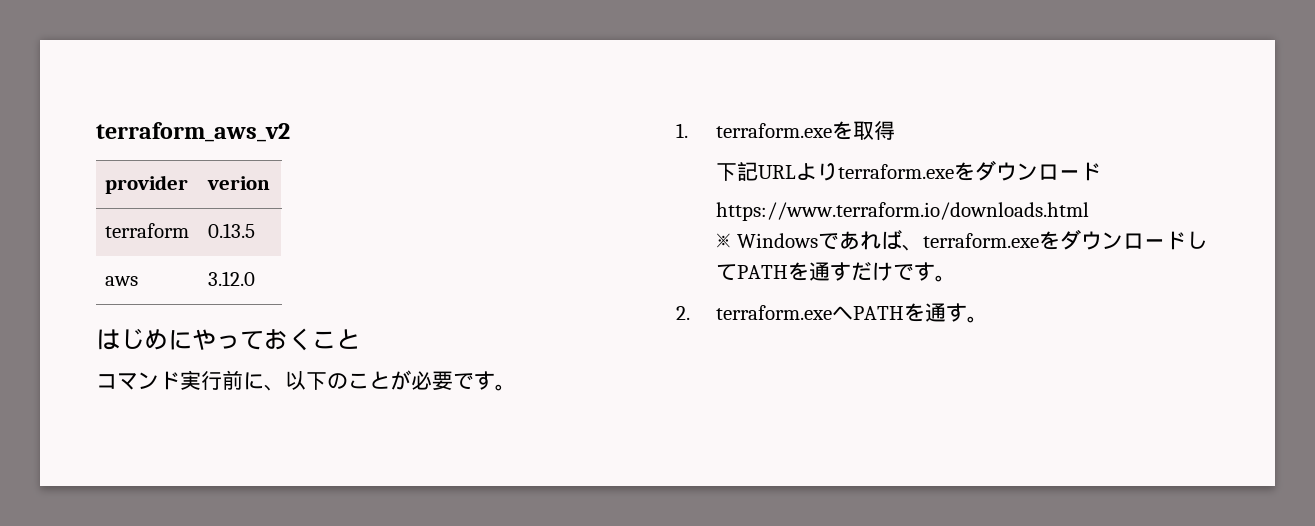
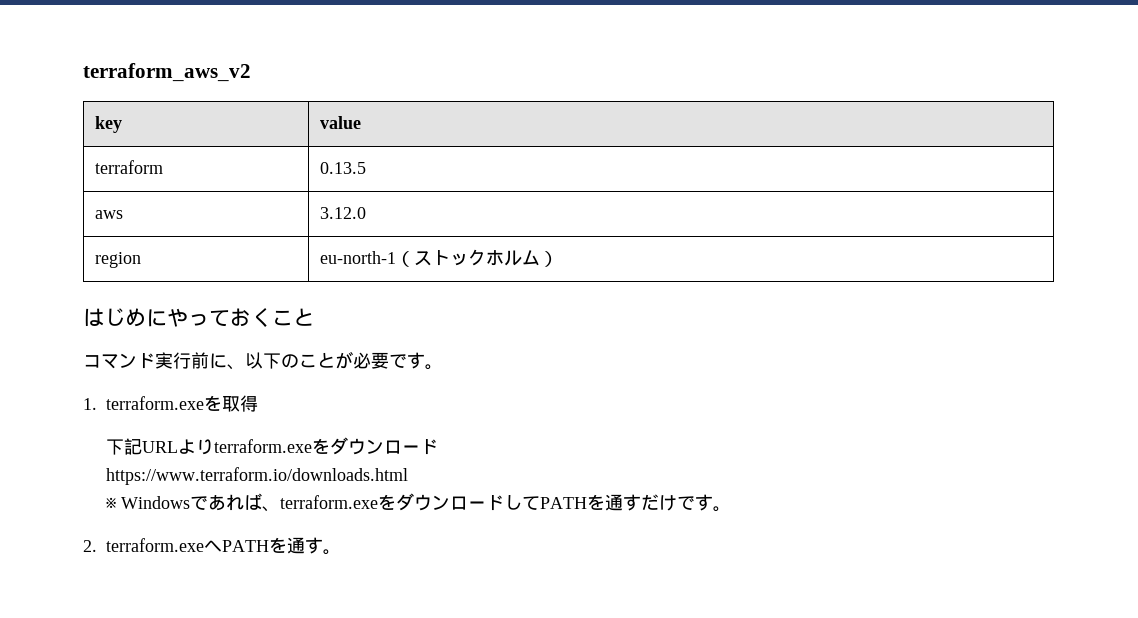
[105,175,189,194] [207,176,271,190] provider | verion -> [94,116,122,133] [319,116,361,129] key | value
(256, 278) none -> [94,252,141,268] [319,249,558,267] // region | eu-north-1（ストックホルム）

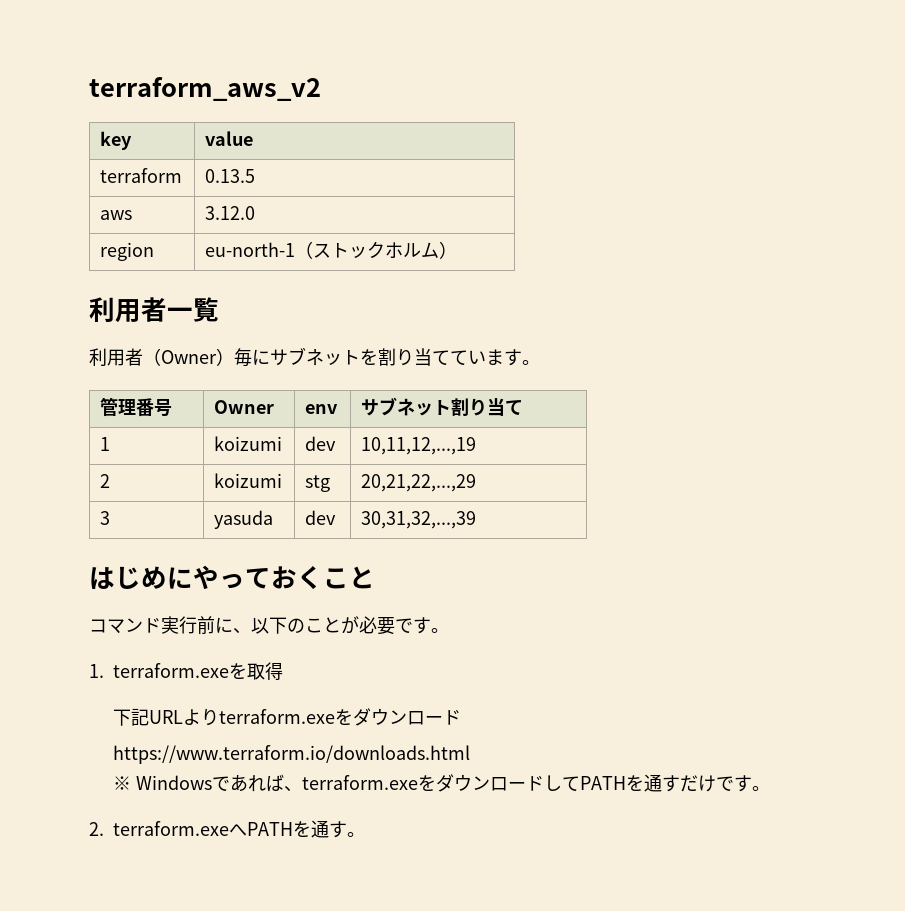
(558, 259) none -> [89,297,219,323] [89,347,540,367] [100,397,173,417] [214,400,275,414] [305,404,339,414] [361,397,524,416] [100,437,111,451] [214,436,283,451] [305,436,337,451] [361,437,477,455] [100,474,111,488] [214,473,283,488] [305,475,331,492] [361,474,477,492] [100,511,111,525] [214,510,274,529] [305,510,337,525] [361,511,477,529] // 利用者一覧 // 利用者（Owner）毎にサブネットを割り当てています。 // 管理番号 | Owner | env | サブネット割り当て // 1 | koizumi | dev | 10,11,12,...,19 // 2 | koizumi | stg | 20,21,22,...,29 // 3 | yasuda | dev | 30,31,32,...,39

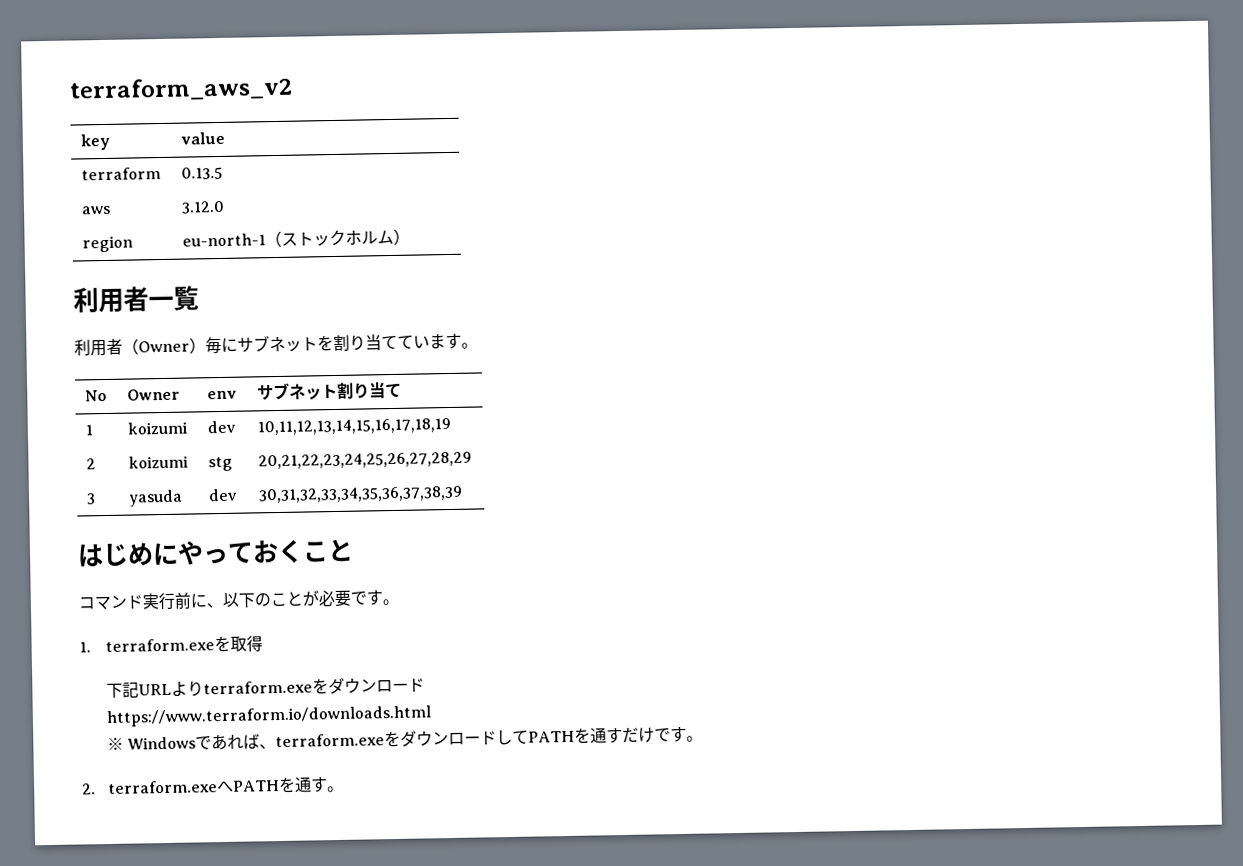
[100,397,173,417] 管理番号 -> [85,389,108,402] No
[361,437,477,455] 10,11,12,...,19 -> [257,417,452,436] 10,11,12,13,14,15,16,17,18,19
[361,474,477,492] 20,21,22,...,29 -> [258,451,473,470] 20,21,22,23,24,25,26,27,28,29
[361,511,477,529] 30,31,32,...,39 -> [258,485,464,504] 30,31,32,33,34,35,36,37,38,39

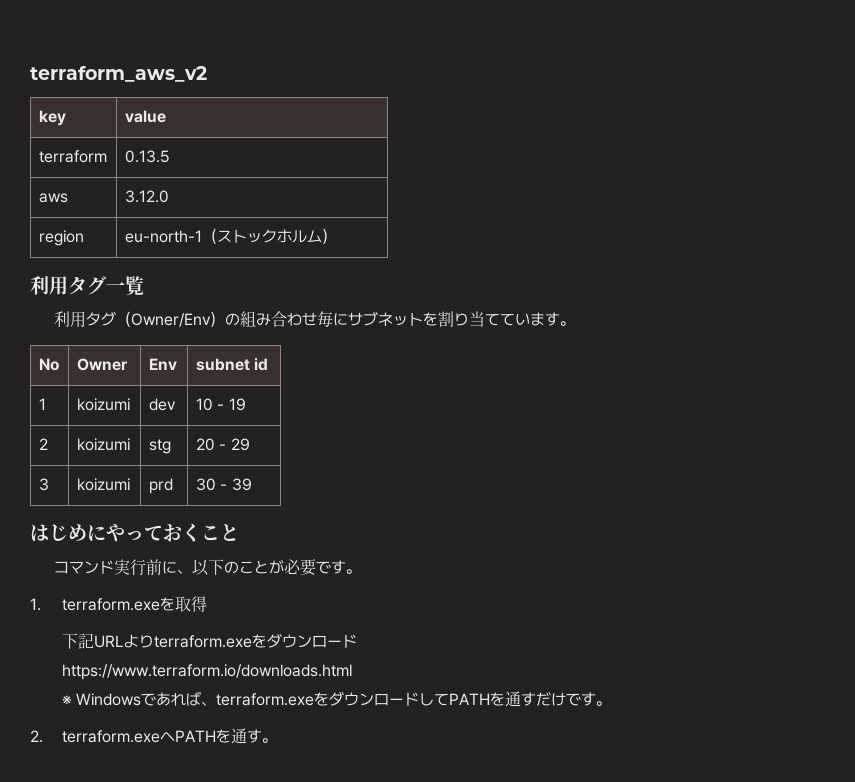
[123,286,149,312] 者 -> [68,276,106,295] タグ
[106,337,206,355] 者（Owner） -> [85,311,317,327] タグ（Owner/Env）の組み合わせ
[207,390,238,400] [257,382,403,401] env | サブネット割り当て -> [148,358,177,370] [195,358,269,371] Env | subnet id
[257,417,452,436] 10,11,12,13,14,15,16,17,18,19 -> [195,398,246,411] 10 - 19
[258,451,473,470] [86,493,97,505] [128,489,184,507] [208,488,239,502] [258,485,464,504] 20,21,22,23,24,25,26,27,28,29 // 3 | yasuda | dev | 30,31,32,33,34,35,36,37,38,39 -> [195,438,250,451] [38,478,49,491] [76,478,130,491] [148,478,173,494] [195,478,252,491] 20 - 29 // 3 | koizumi | prd | 30 - 39

